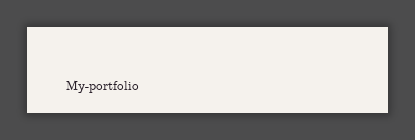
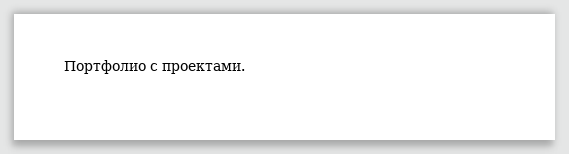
[66,80,139,93] My-portfolio -> [64,60,245,74] Портфолио с проектами.

